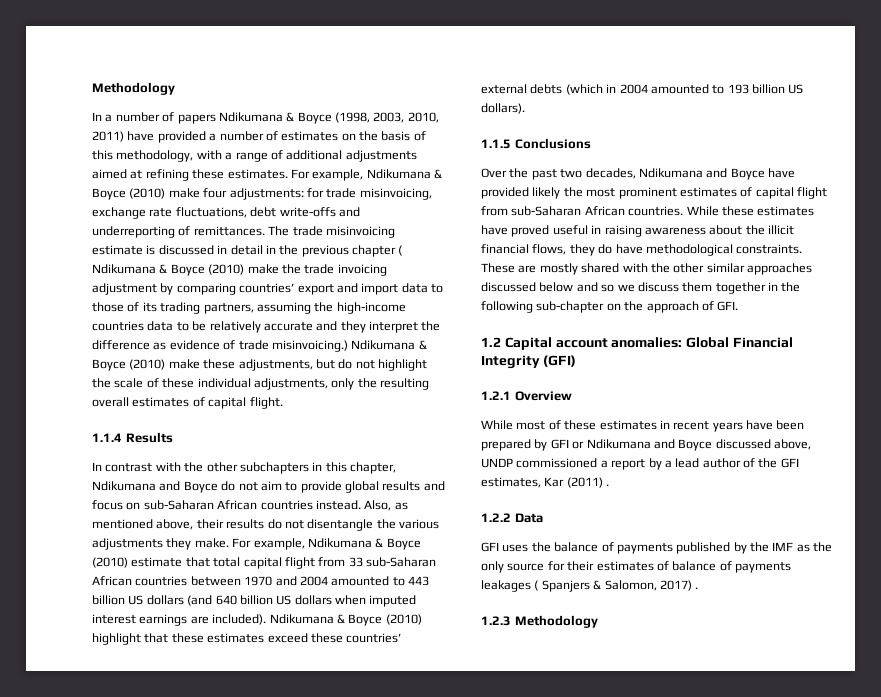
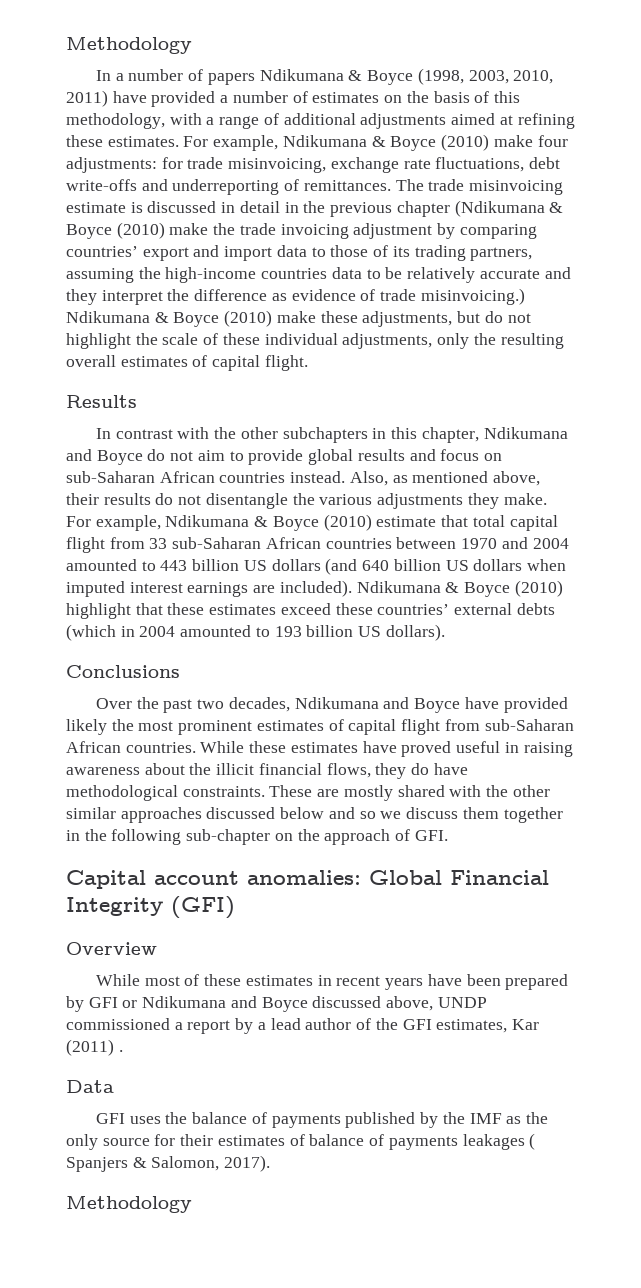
[398,245,403,256] [92,264,156,274] ( Ndikumana -> [454,200,545,217] (Ndikumana
[92,433,122,442] 1.1.4 -> (308, 363) none
[481,139,511,149] 1.1.5 -> (445, 632) none
[481,337,501,347] 1.2 -> (448, 835) none
[481,391,511,400] 1.2.1 -> (235, 907) none
[481,513,511,522] 1.2.2 -> (123, 1051) none
[659,580,699,591] [481,616,511,626] 2017) . // 1.2.3 -> [224,1155,271,1172] 2017). //

